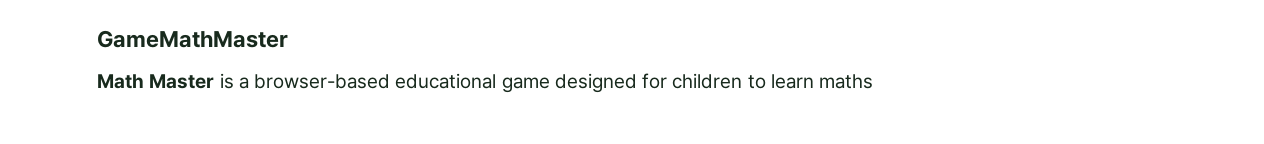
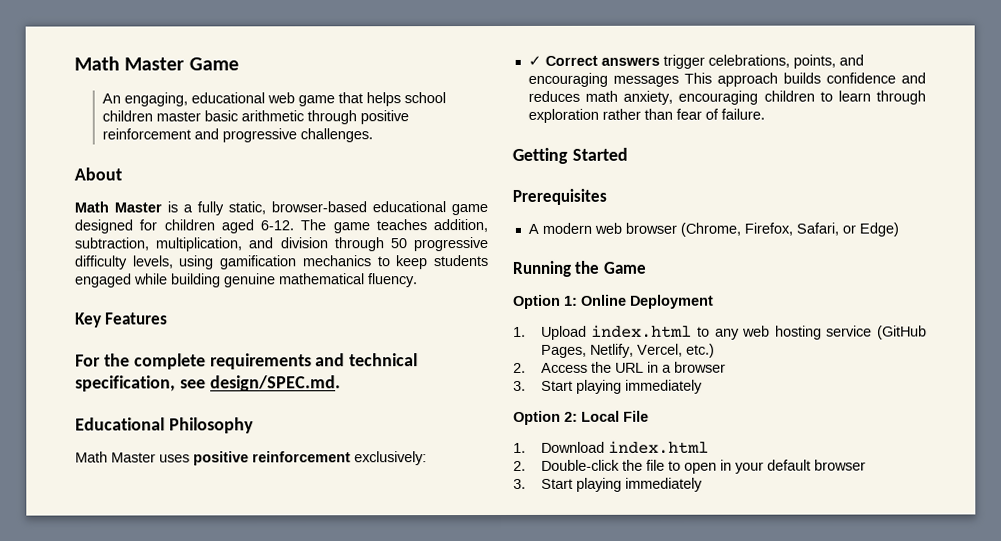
[97,30,288,48] GameMathMaster -> [74,56,239,71] [101,92,446,107] [101,110,409,125] [101,128,373,143] [74,167,122,181] Math Master Game // An engaging, educational web game that helps school children master basic arithmetic through positive reinforcement and progressive challenges. // About
(249, 83) none -> [197,201,266,216] fully static,
[747,74,874,89] to learn maths -> [220,219,488,234] [74,237,489,252] [74,255,489,270] [75,273,418,288] [75,312,169,328] [75,353,419,370] [75,375,341,392] [75,417,254,434] [75,451,427,466] [527,54,864,69] [527,72,926,87] [527,90,926,105] [527,108,765,123] [512,147,628,164] [512,188,607,205] [527,222,899,237] [512,260,647,277] [513,294,714,309] [513,324,927,340] [540,343,715,358] [513,361,726,373] [513,379,703,394] [513,410,649,425] [513,440,709,454] [513,459,866,474] [513,477,703,492] aged 6-12. The game teaches addition, subtraction, multiplication, and division through 50 progressive difficulty levels, using gamification mechanics to keep students engaged while building genuine mathematical fluency. // Key Features // For the complete requirements and technical specification, see design/SPEC.md. // Educational Philosophy // Math Master uses positive reinforcement exclusively: // ✓ Correct answers trigger celebrations, points, and encouraging messages This approach builds confidence and reduces math anxiety, encouraging children to learn through exploration rather than fear of failure. // Getting Started // Prerequisites // A modern web browser (Chrome, Firefox, Safari, or Edge) // Running the Game // Option 1: Online Deployment // 1. Upload index.html to any web hosting service (GitHub Pages, Netlify, Vercel, etc.) // 2. Access the URL in a browser // 3. Start playing immediately // Option 2: Local File // 1. Download index.html // 2. Double-click the file to open in your default browser // 3. Start playing immediately

